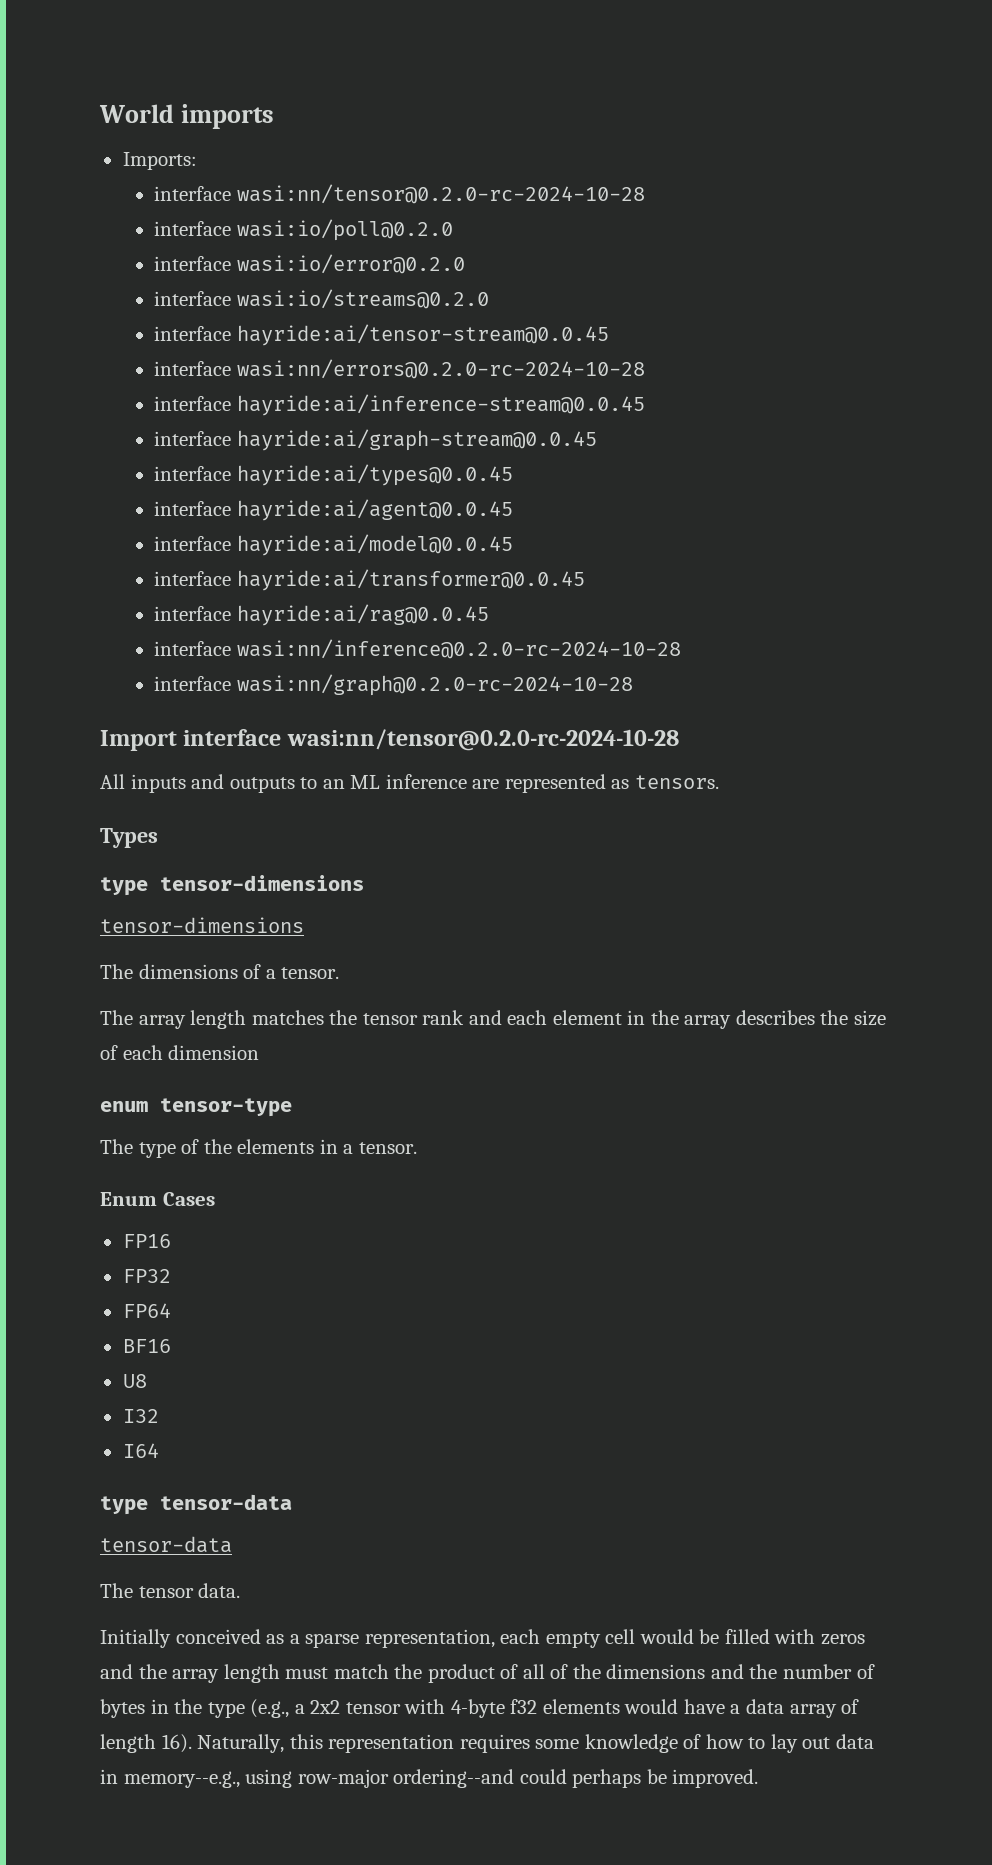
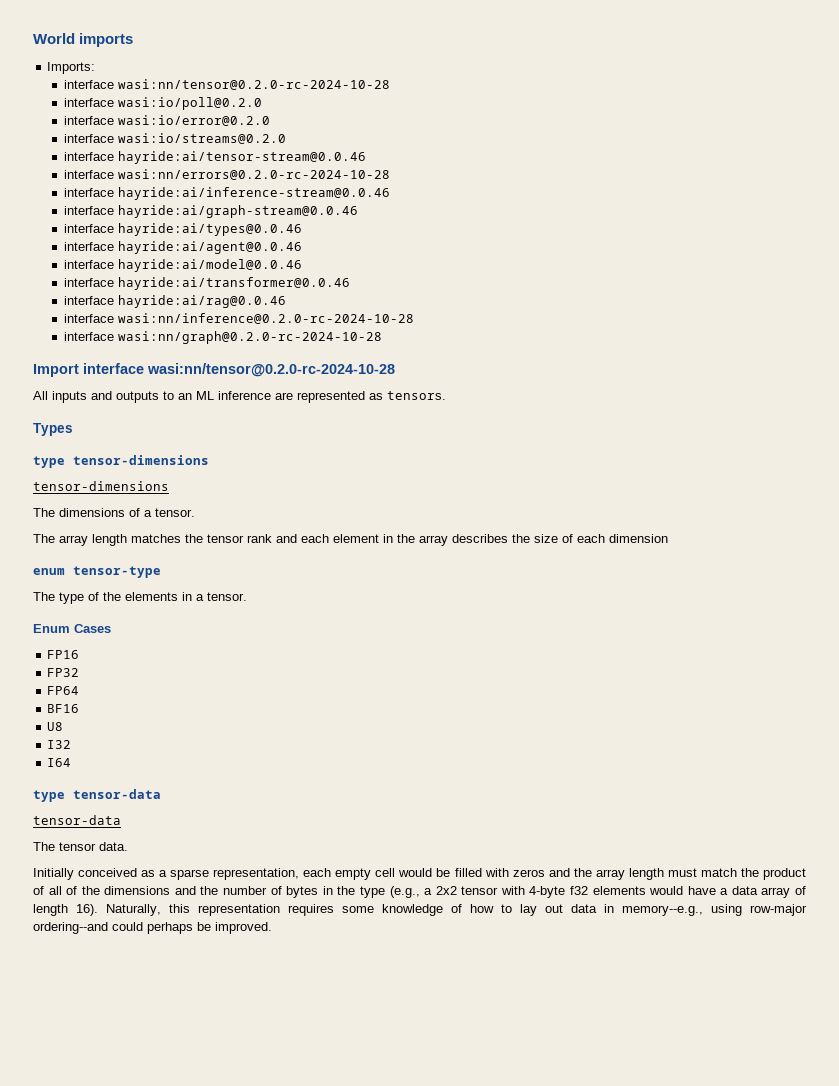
[236,324,609,346] hayride:ai/tensor-stream@0.0.45 -> [117,151,366,164] hayride:ai/tensor-stream@0.0.46
[236,394,645,416] [154,429,597,451] [154,464,513,486] [154,499,513,521] [154,534,513,556] [154,569,585,591] [154,604,489,626] hayride:ai/inference-stream@0.0.45 // interface hayride:ai/graph-stream@0.0.45 // interface hayride:ai/types@0.0.45 // interface hayride:ai/agent@0.0.45 // interface hayride:ai/model@0.0.45 // interface hayride:ai/transformer@0.0.45 // interface hayride:ai/rag@0.0.45 -> [117,187,390,200] [63,205,358,218] [63,223,302,236] [63,241,302,254] [63,259,302,272] [63,277,350,290] [63,295,286,308] hayride:ai/inference-stream@0.0.46 // interface hayride:ai/graph-stream@0.0.46 // interface hayride:ai/types@0.0.46 // interface hayride:ai/agent@0.0.46 // interface hayride:ai/model@0.0.46 // interface hayride:ai/transformer@0.0.46 // interface hayride:ai/rag@0.0.46

